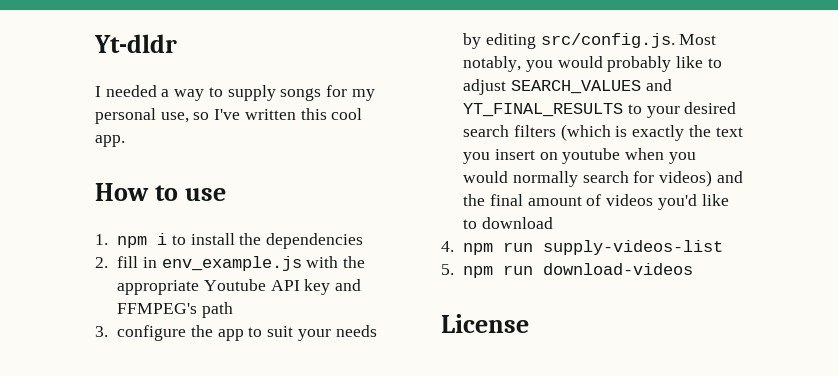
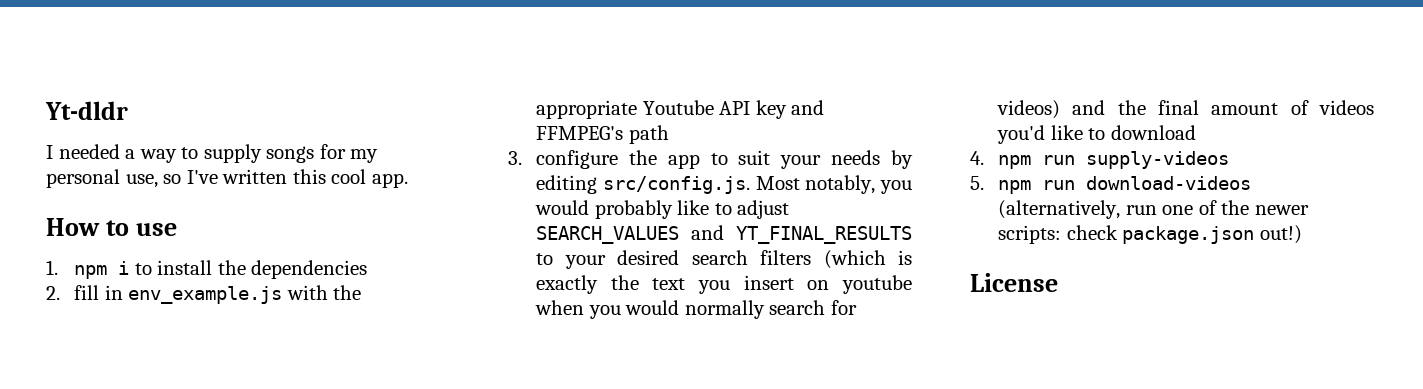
[543,240,724,255] supply-videos-list -> [1086,151,1230,169] supply-videos
(694, 269) none -> [998,200,1309,219] [998,225,1302,244] (alternatively, run one of the newer scripts: check package.json out!)

